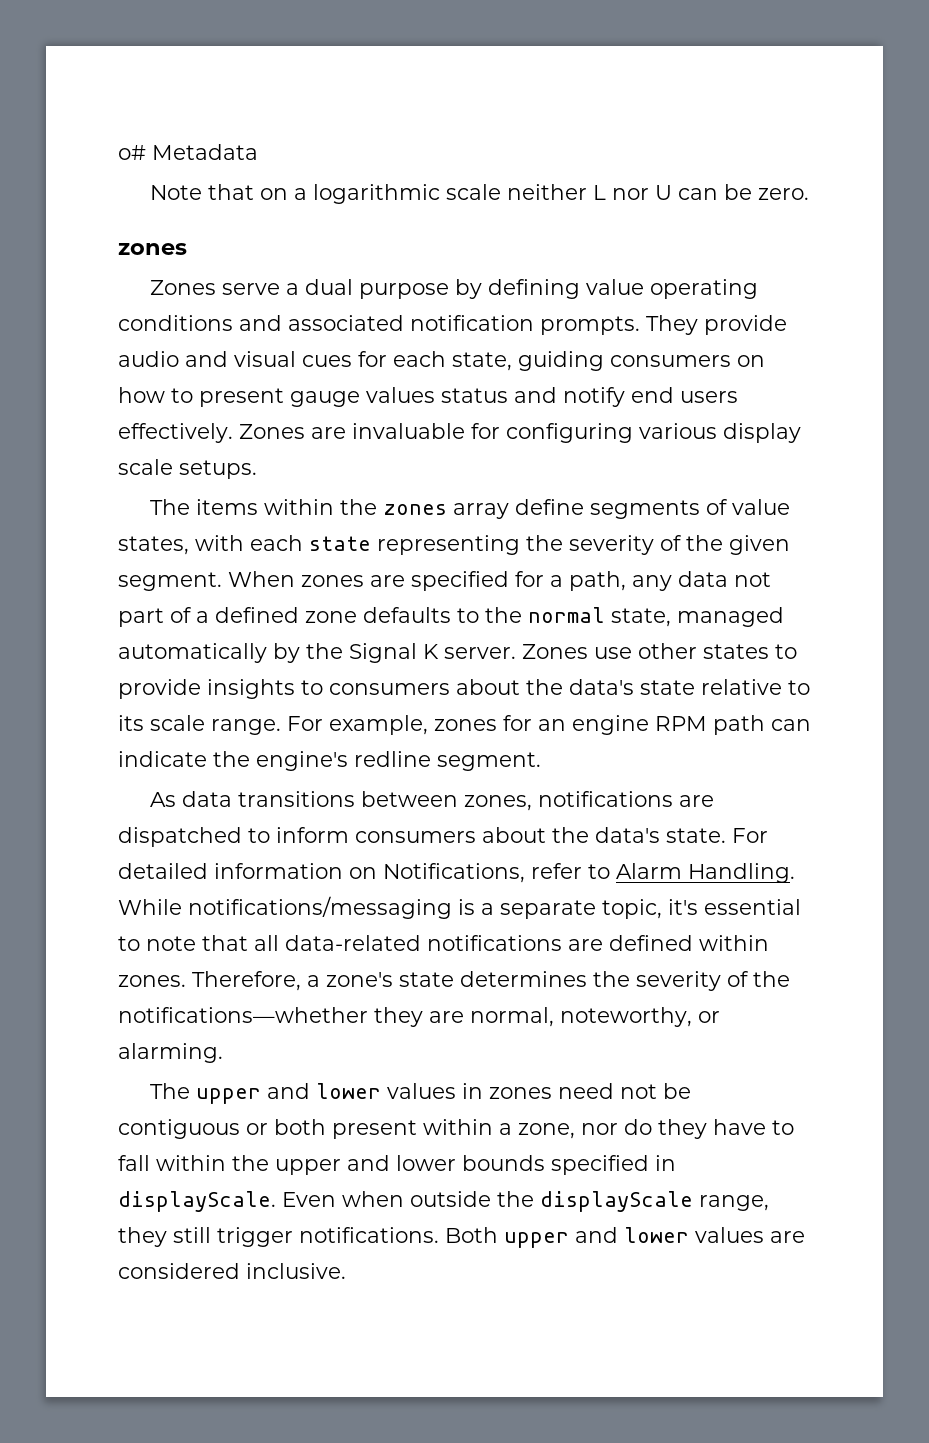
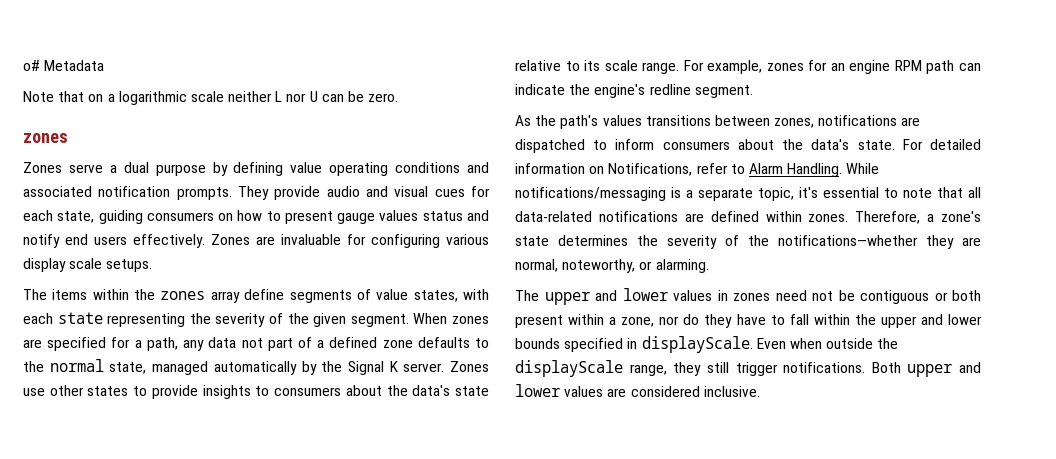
[181,791,232,807] data -> [535,115,642,129] the path's values

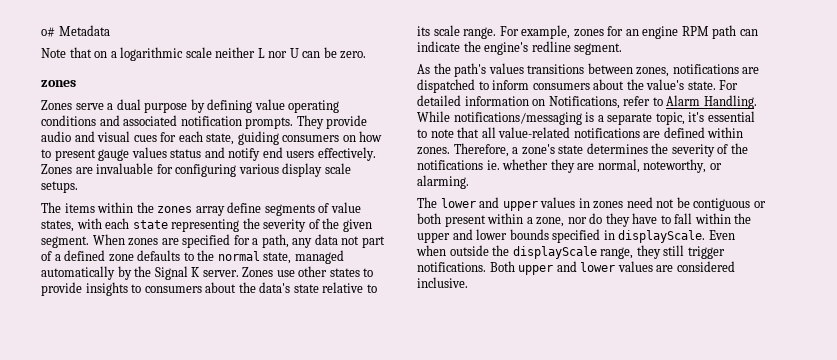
[811,139,850,150] data's -> [646,79,685,90] value's
[515,211,592,222] data-related -> [498,127,571,138] value-related
[778,235,918,246] notifications—whether -> [417,159,549,170] notifications ie. whether
[544,288,668,305] upper and lower -> [440,197,538,211] lower and upper

